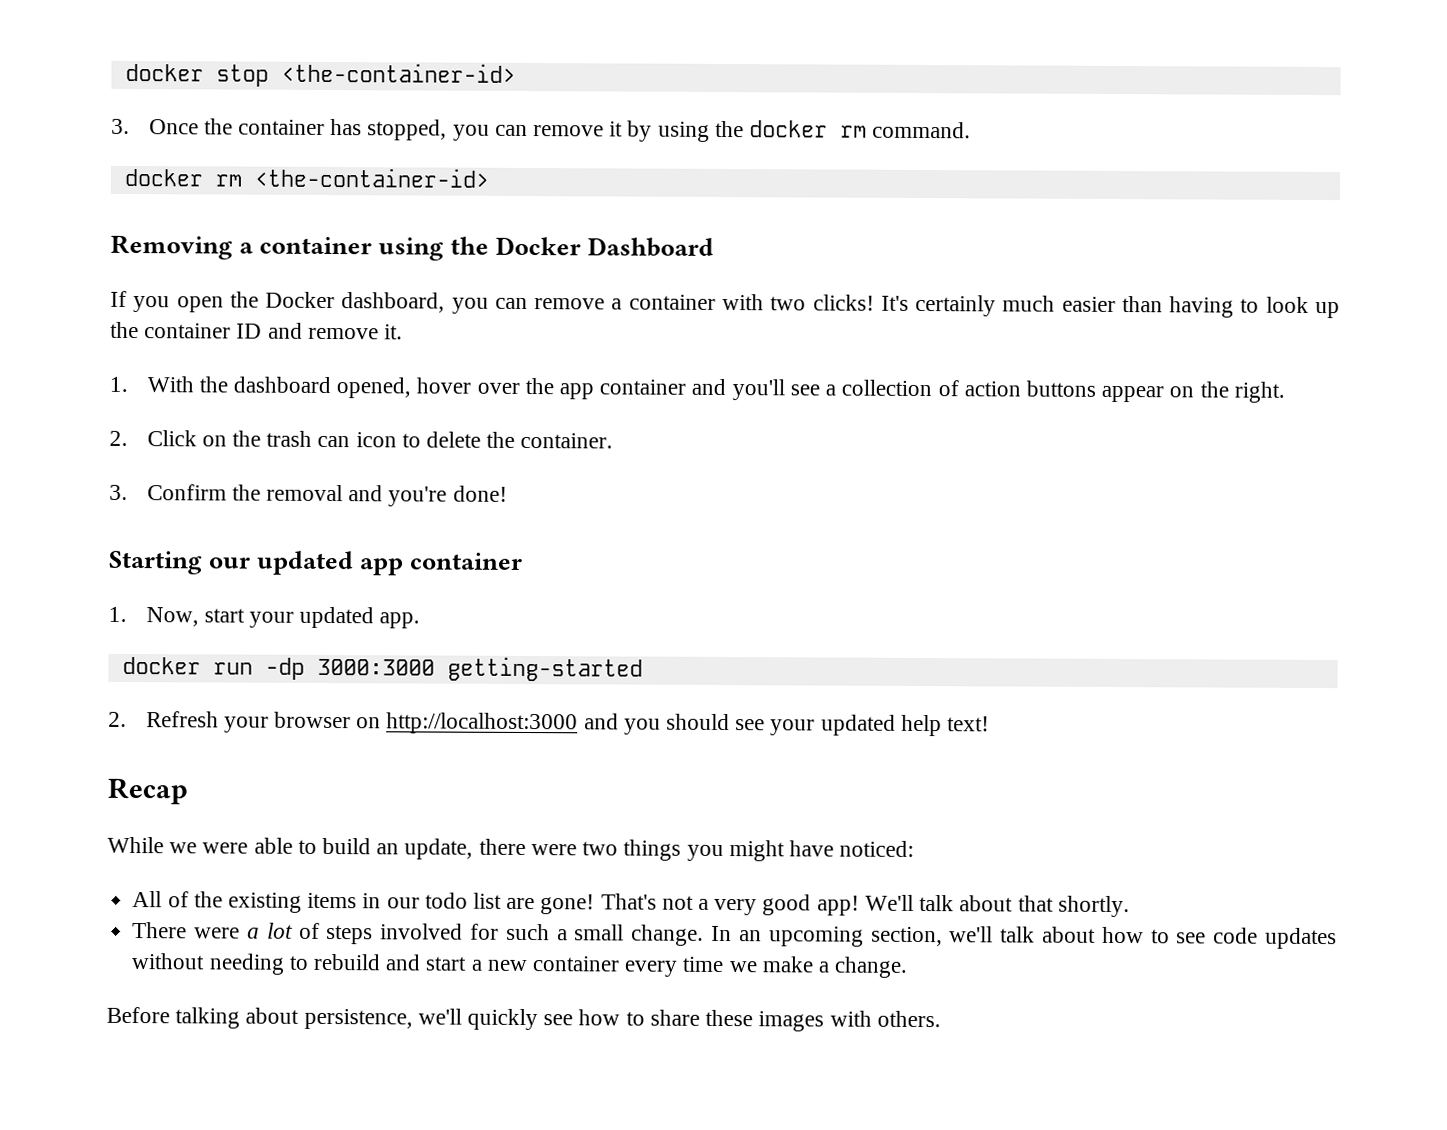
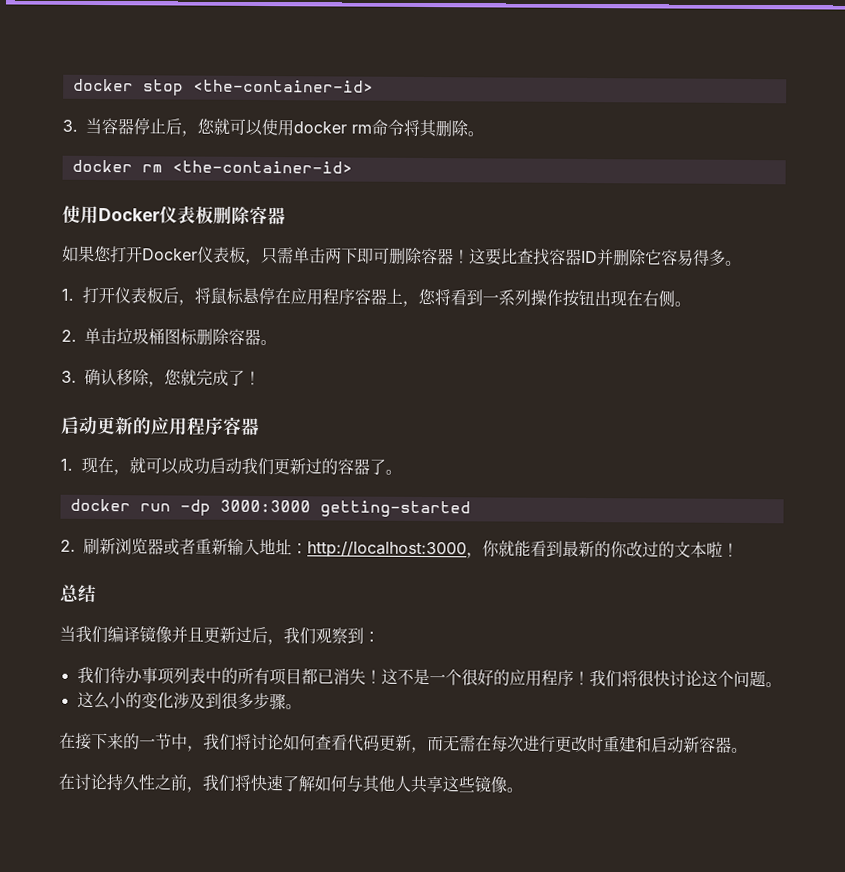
[148,118,972,142] [123,167,490,188] [110,234,715,261] [110,290,1340,319] [110,321,404,340] [109,376,1285,403] [109,430,614,449] [109,484,508,507] [108,550,524,576] [108,606,421,629] Once the container has stopped, you can remove it by using the docker rm command. // docker rm <the-container-id> // Removing a container using the Docker Dashboard // If you open the Docker dashboard, you can remove a container with two clicks! It's certainly much easier than having to look up the container ID and remove it. // 1. With the dashboard opened, hover over the app container and you'll see a collection of action buttons appear on the right. // 2. Click on the trash can icon to delete the container. // 3. Confirm the removal and you're done! // Starting our updated app container // 1. Now, start your updated app. -> [85,117,484,138] [71,159,353,174] [62,205,286,225] [62,245,742,267] [61,286,691,307] [61,327,277,346] [61,368,261,388] [61,415,260,436] [60,456,402,476] 当容器停止后，您就可以使用docker rm命令将其删除。 // docker rm <the-container-id> // 使用Docker仪表板删除容器 // 如果您打开Docker仪表板，只需单击两下即可删除容器！这要比查找容器ID并删除它容易得多。 // 1.打开仪表板后，将鼠标悬停在应用程序容器上，您将看到一系列操作按钮出现在右侧。 // 2.单击垃圾桶图标删除容器。 // 3.确认移除，您就完成了！ // 启动更新的应用程序容器 // 1.现在，就可以成功启动我们更新过的容器了。
[145,711,991,737] [107,777,188,805] [107,836,915,862] [132,891,1130,918] [132,922,1337,950] [131,953,909,978] [106,1006,941,1032] Refresh your browser on http://localhost:3000 and you should see your updated help text! // Recap // While we were able to build an update, there were two things you might have noticed: // All of the existing items in our todo list are gone! That's not a very good app! We'll talk about that shortly. // There were a lot of steps involved for such a small change. In an upcoming section, we'll talk about how to see code updates without needing to rebuild and start a new container every time we make a change. // Before talking about persistence, we'll quickly see how to share these images with others. -> [83,537,739,559] [59,584,97,604] [59,625,380,646] [76,666,782,688] [76,691,302,711] [59,732,748,754] [58,773,523,794] 刷新浏览器或者重新输入地址：http://localhost:3000，你就能看到最新的你改过的文本啦！ // 总结 // 当我们编译镜像并且更新过后，我们观察到： // 我们待办事项列表中的所有项目都已消失！这不是一个很好的应用程序！我们将很快讨论这个问题。 // 这么小的变化涉及到很多步骤。 // 在接下来的一节中，我们将讨论如何查看代码更新，而无需在每次进行更改时重建和启动新容器。 // 在讨论持久性之前，我们将快速了解如何与其他人共享这些镜像。

